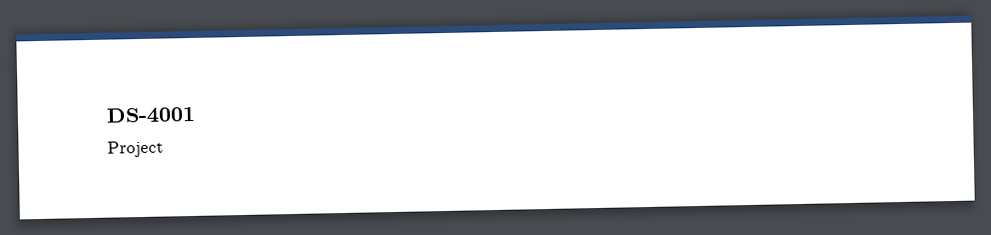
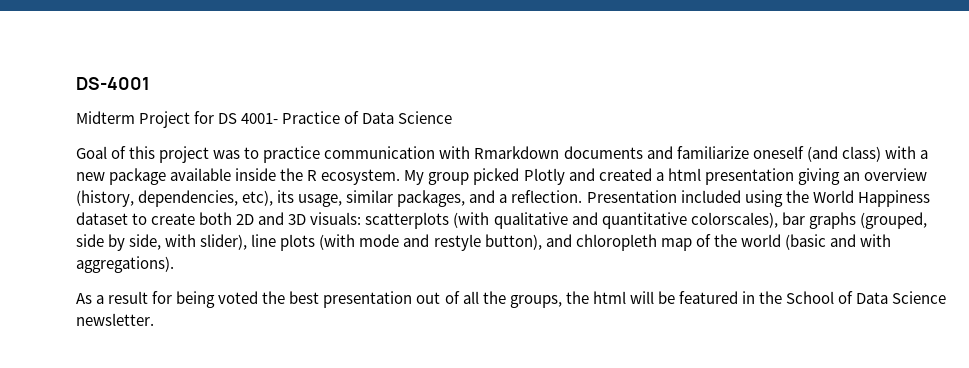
[107,140,164,158] Project -> [76,111,453,128] [76,146,928,163] [76,168,927,185] [76,190,930,207] [76,212,927,229] [76,234,891,251] [76,256,174,273] [76,291,947,308] [76,313,154,326] Midterm Project for DS 4001- Practice of Data Science // Goal of this project was to practice communication with Rmarkdown documents and familiarize oneself (and class) with a new package available inside the R ecosystem. My group picked Plotly and created a html presentation giving an overview (history, dependencies, etc), its usage, similar packages, and a reflection. Presentation included using the World Happiness dataset to create both 2D and 3D visuals: scatterplots (with qualitative and quantitative colorscales), bar graphs (grouped, side by side, with slider), line plots (with mode and restyle button), and chloropleth map of the world (basic and with aggregations). // As a result for being voted the best presentation out of all the groups, the html will be featured in the School of Data Science newsletter.

